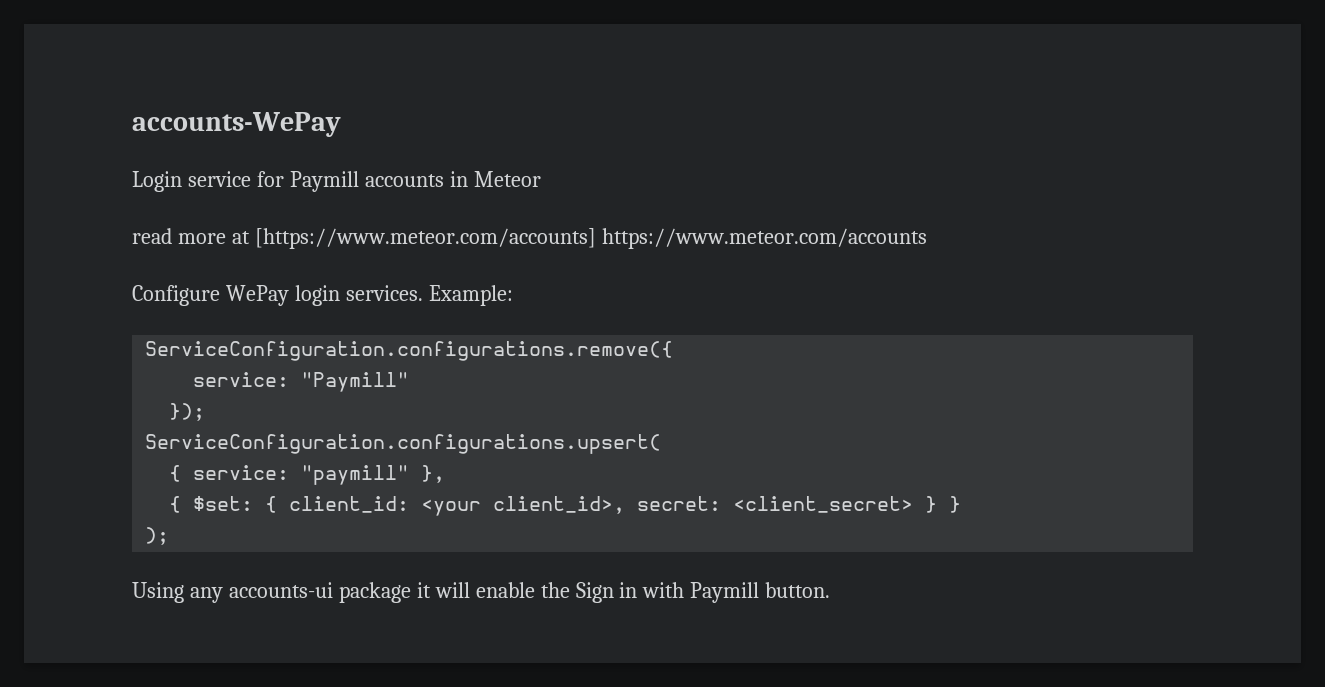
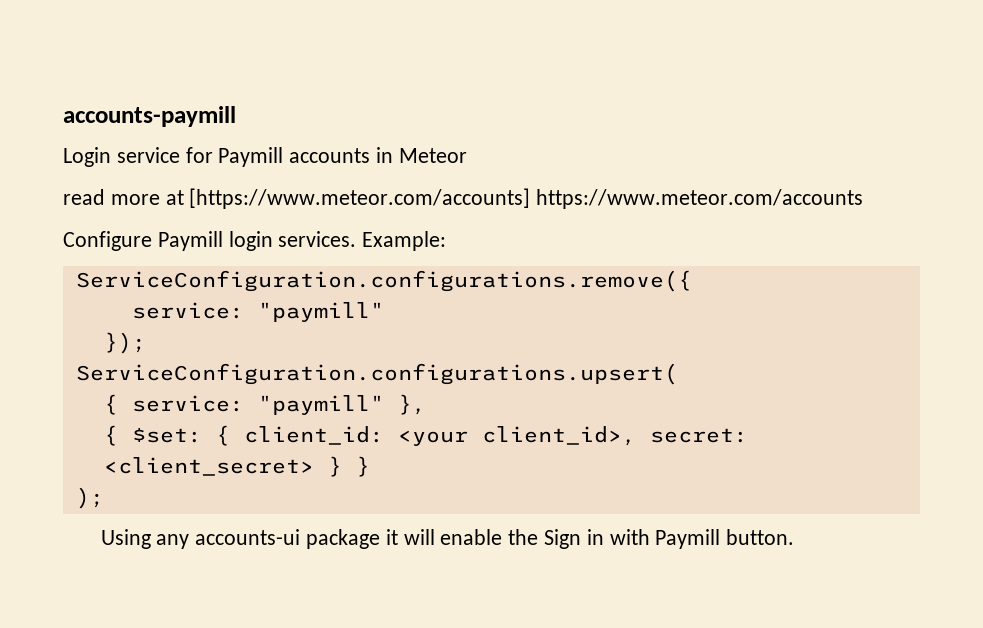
[132,112,341,137] accounts-WePay -> [63,106,236,127] accounts-paymill
[225,285,289,306] WePay -> [157,231,223,251] Paymill
[301,372,410,392] "Paymill" -> [257,302,384,322] "paymill"

